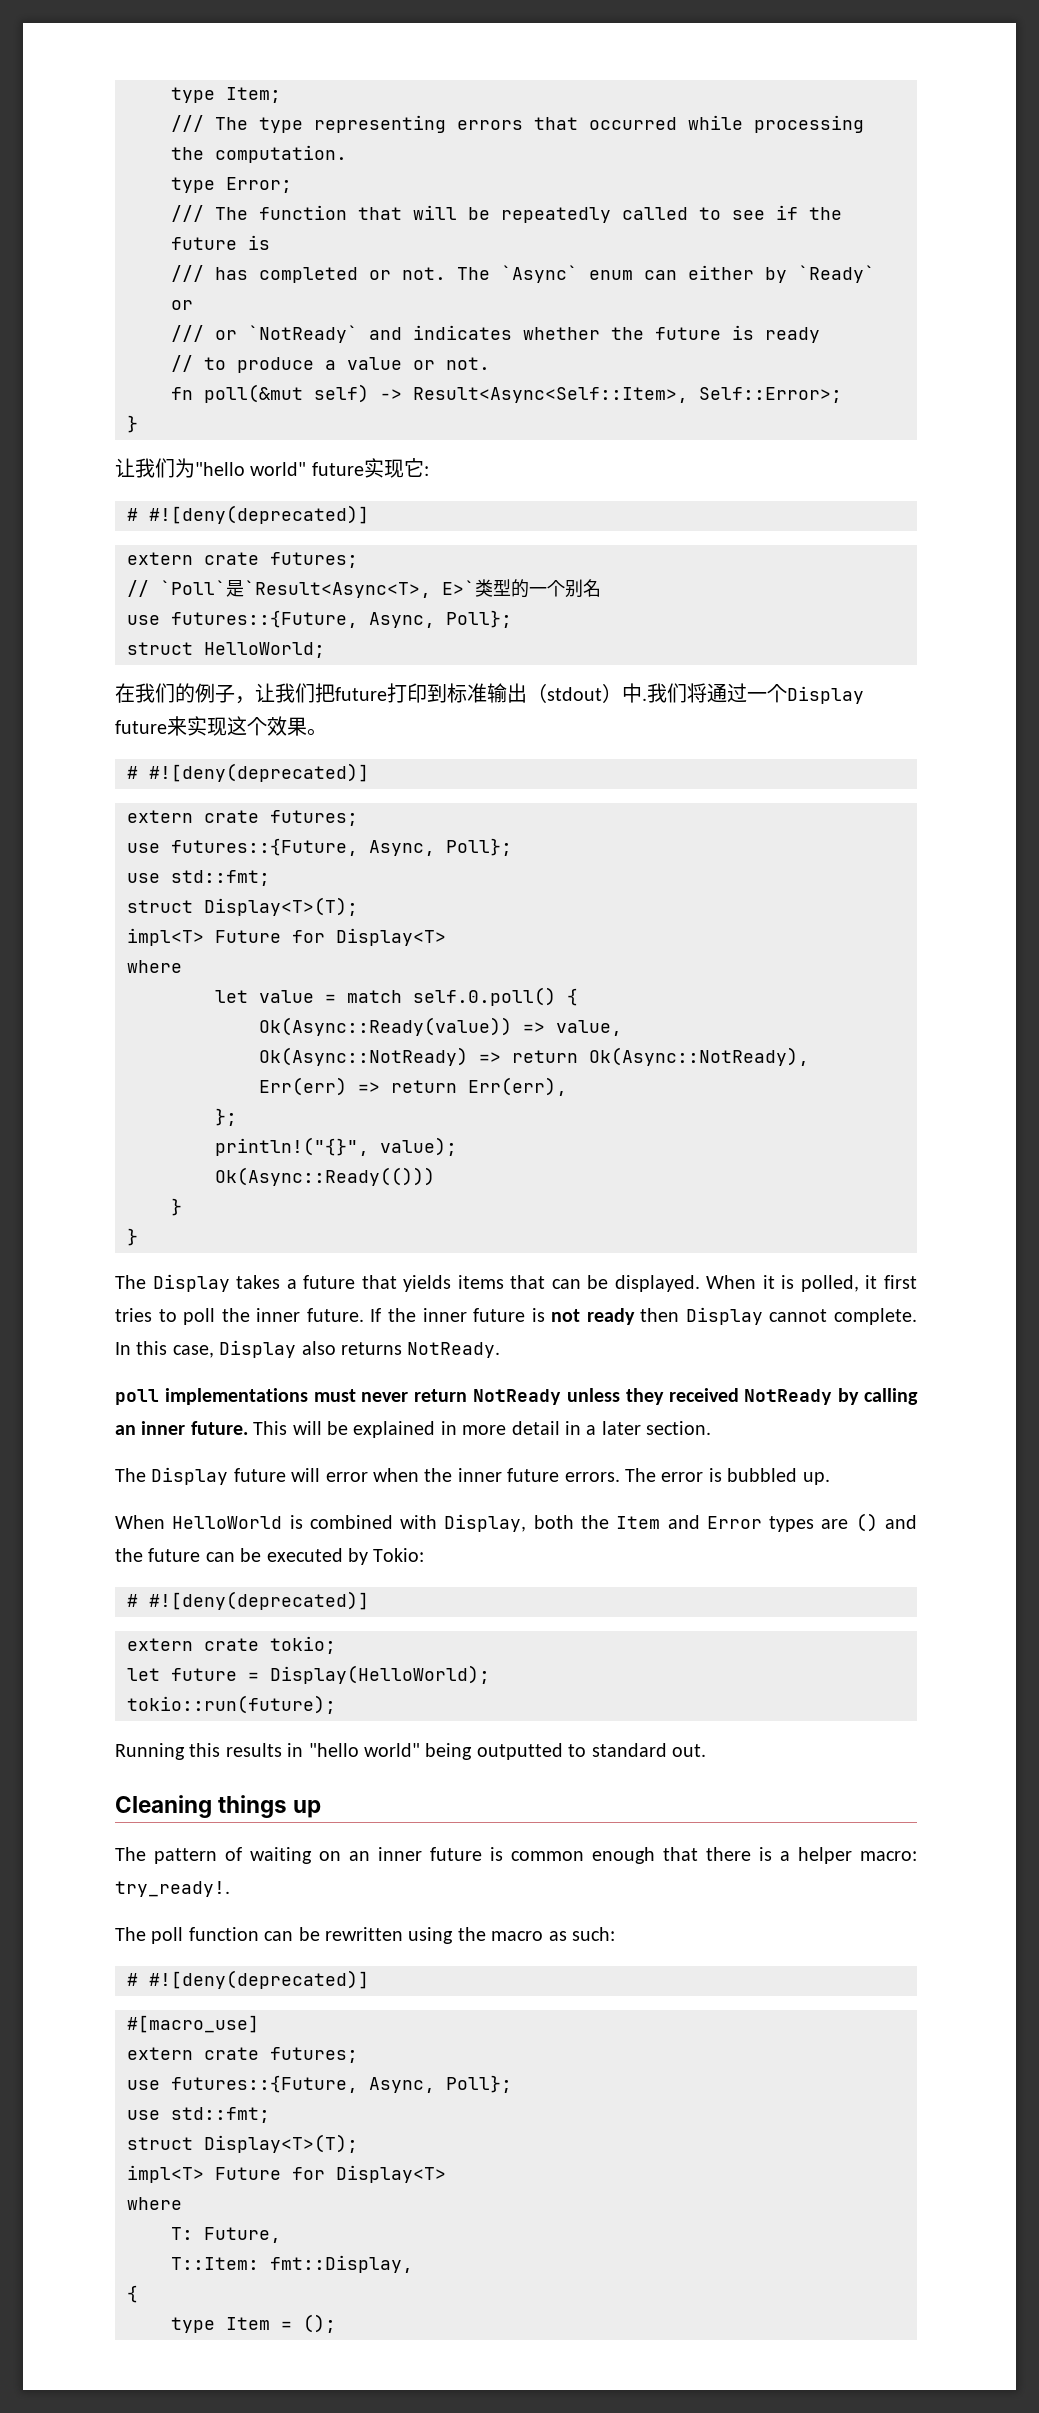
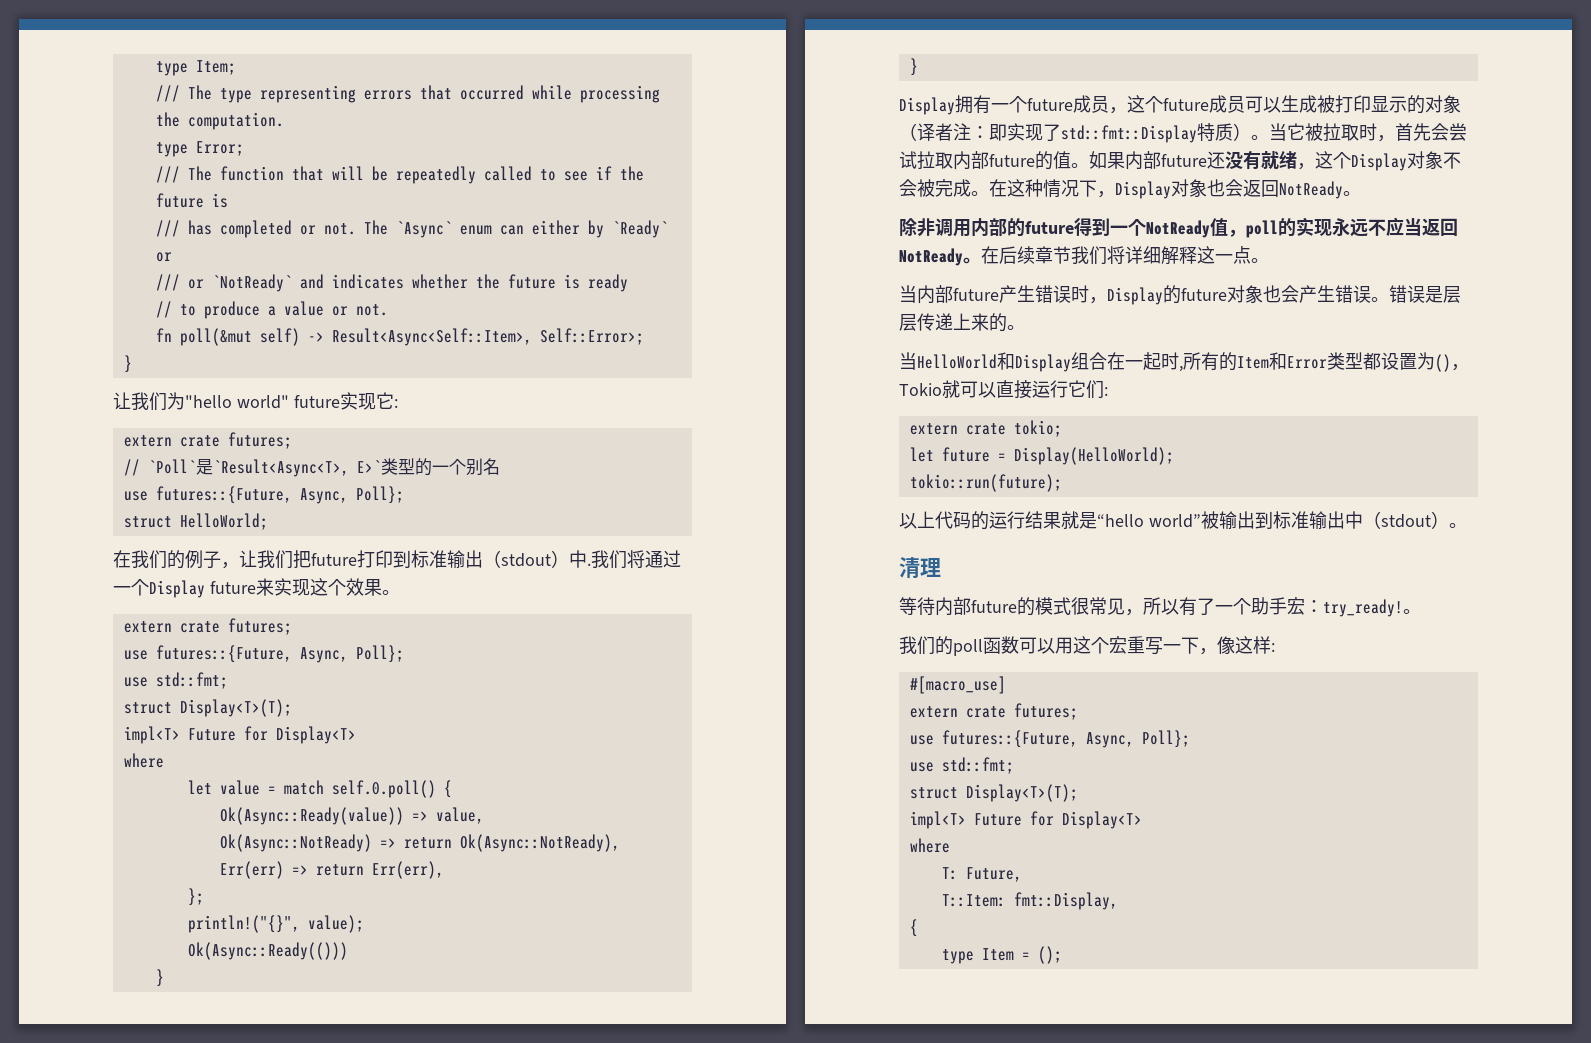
[127,505,369,524] // # #![deny(deprecated)] -> (398, 403) none
[127,763,369,782] // # #![deny(deprecated)] -> (400, 592) none
[115,1274,917,1292] [115,1307,917,1325] [115,1340,501,1358] [115,1388,919,1405] [115,1421,712,1438] [115,1467,830,1485] [115,1513,918,1532] [115,1548,425,1565] [127,1591,369,1610] The Display takes a future that yields items that can be displayed. When it is polled, it first tries to poll the inner future. If the inner future is not ready then Display cannot complete. In this case, Display also returns NotReady. // poll implementations must never return NotReady unless they received NotReady by calling an inner future. This will be explained in more detail in a later section. // The Display future will error when the inner future errors. The error is bubbled up. // When HelloWorld is combined with Display, both the Item and Error types are () and the future can be executed by Tokio: // # #![deny(deprecated)] -> [899,95,1461,115] [899,123,1467,143] [899,151,1461,171] [899,179,1361,199] [899,217,1458,238] [899,246,1269,266] [899,285,1461,305] [899,313,1025,332] [899,352,1469,372] [899,380,1108,399] Display拥有一个future成员，这个future成员可以生成被打印显示的对象（译者注：即实现了std::fmt::Display特质）。当它被拉取时，首先会尝试拉取内部future的值。如果内部future还没有就绪，这个Display对象不会被完成。在这种情况下，Display对象也会返回NotReady。 // 除非调用内部的future得到一个NotReady值，poll的实现永远不应当返回NotReady。在后续章节我们将详细解释这一点。 // 当内部future产生错误时，Display的future对象也会产生错误。错误是层层传递上来的。 // 当HelloWorld和Display组合在一起时,所有的Item和Error类型都设置为()，Tokio就可以直接运行它们:
[115,1743,706,1760] [115,1795,322,1818] [115,1847,917,1864] [115,1881,230,1897] [115,1927,615,1944] [127,1970,369,1989] Running this results in "hello world" being outputted to standard out. // Cleaning things up // The pattern of waiting on an inner future is common enough that there is a helper macro: try_ready!. // The poll function can be rewritten using the macro as such: // # #![deny(deprecated)] -> [899,511,1467,530] [899,557,941,579] [899,597,1421,617] [899,636,1275,656] 以上代码的运行结果就是“hello world”被输出到标准输出中（stdout）。 // 清理 // 等待内部future的模式很常见，所以有了一个助手宏：try_ready!。 // 我们的poll函数可以用这个宏重写一下，像这样:

